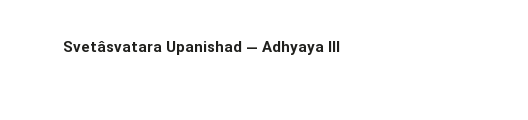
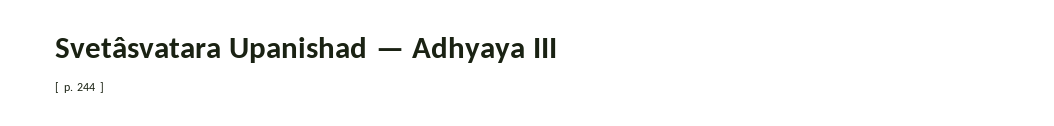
(341, 46) none -> [55,82,104,93] // [ p. 244 ]

